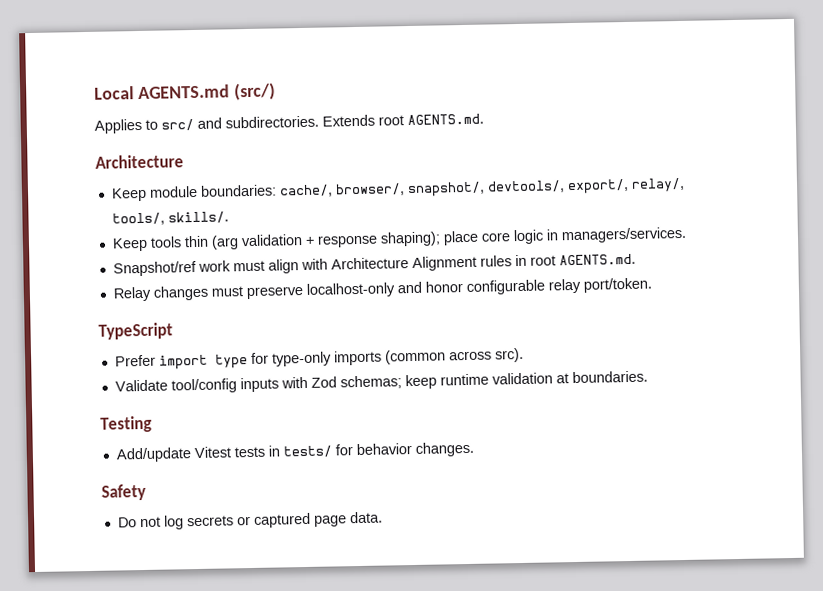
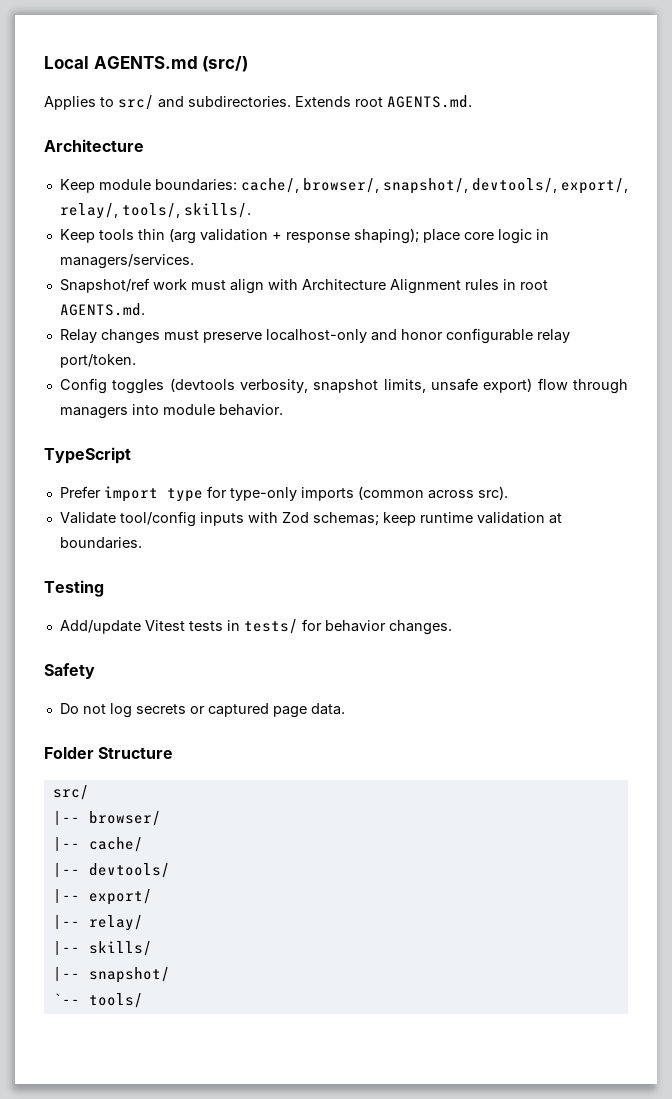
(652, 285) none -> [59,378,629,394] [59,404,283,419] // Config toggles (devtools verbosity, snapshot limits, unsafe export) flow through managers into module behavior.
(383, 517) none -> [44,747,174,759] [52,785,89,800] [52,811,161,826] [52,837,143,852] [52,863,170,878] [52,889,152,905] [52,915,143,931] [52,941,152,956] [52,967,170,983] [52,993,143,1008] // Folder Structure // src/ // |-- browser/ // |-- cache/ // |-- devtools/ // |-- export/ // |-- relay/ // |-- skills/ // |-- snapshot/ // `-- tools/

